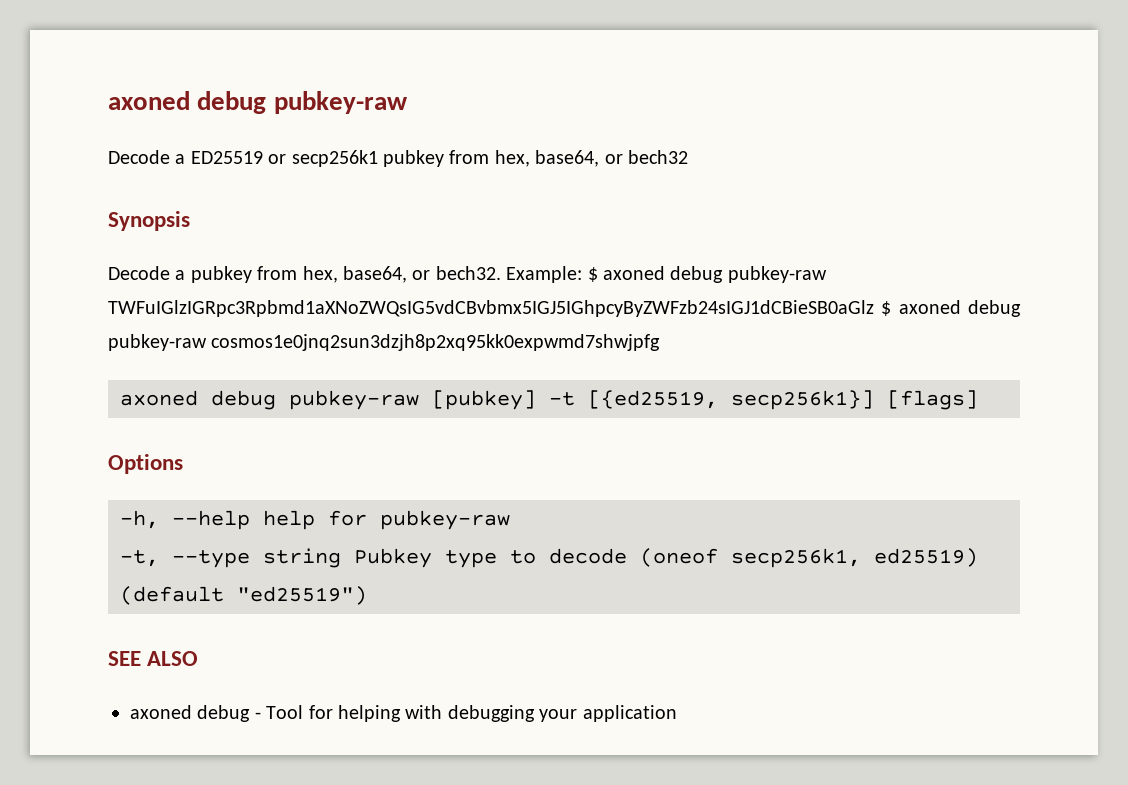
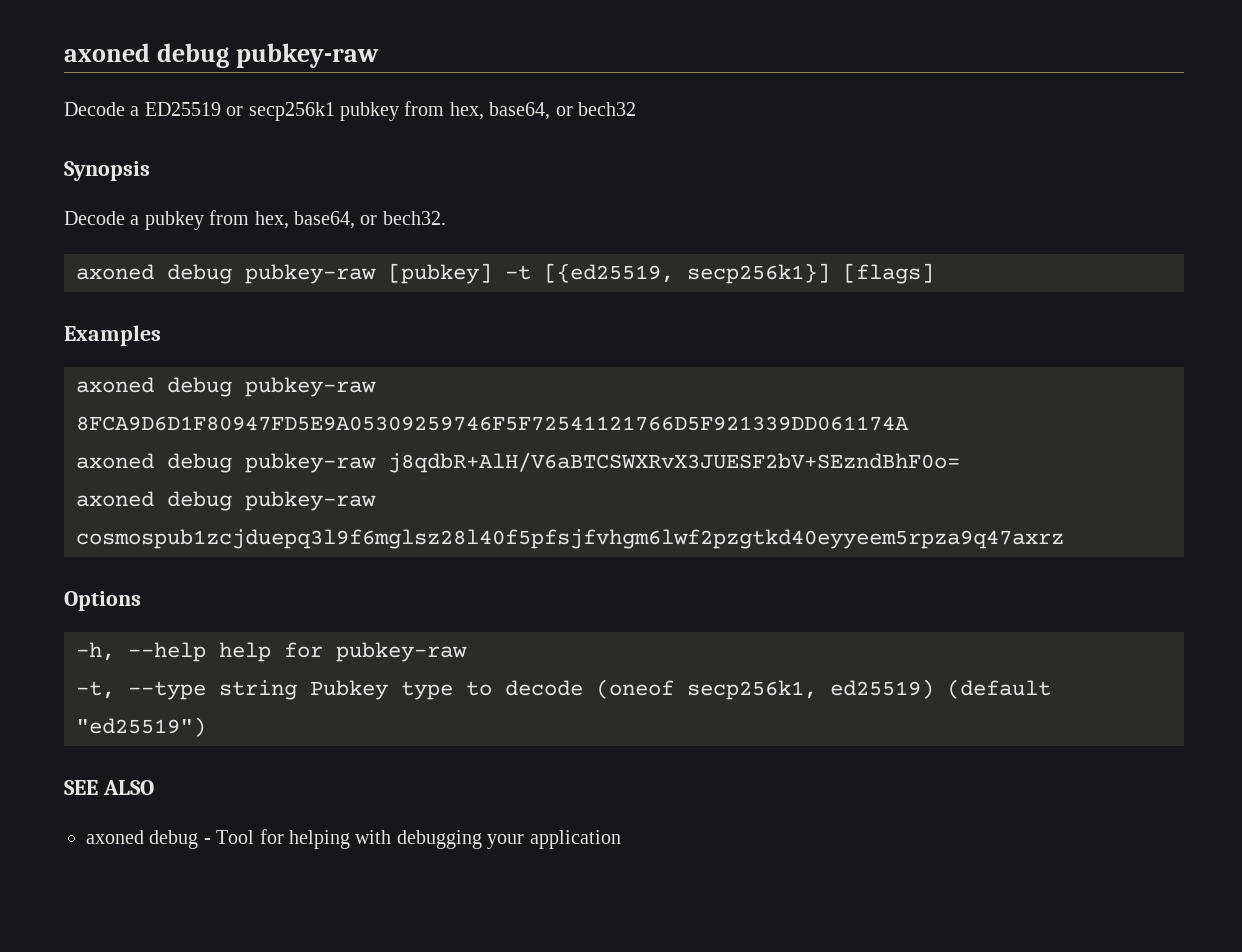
[506,266,827,283] [108,300,1022,317] [108,334,661,351] Example: $ axoned debug pubkey-raw TWFuIGlzIGRpc3Rpbmd1aXNoZWQsIG5vdCBvbmx5IGJ5IGhpcyByZWFzb24sIGJ1dCBieSB0aGlz $ axoned debug pubkey-raw cosmos1e0jnq2sun3dzjh8p2xq95kk0expwmd7shwjpfg -> (446, 218) none
(978, 400) none -> [64,325,161,346] [76,377,376,397] [76,416,909,431] [76,452,960,473] [76,491,376,511] [76,529,1064,549] // Examples // axoned debug pubkey-raw 8FCA9D6D1F80947FD5E9A05309259746F5F72541121766D5F921339DD061174A // axoned debug pubkey-raw j8qdbR+AlH/V6aBTCSWXRvX3JUESF2bV+SEzndBhF0o= // axoned debug pubkey-raw cosmospub1zcjduepq3l9f6mglsz28l40f5pfsjfvhgm6lwf2pzgtkd40eyyeem5rpza9q47axrz

